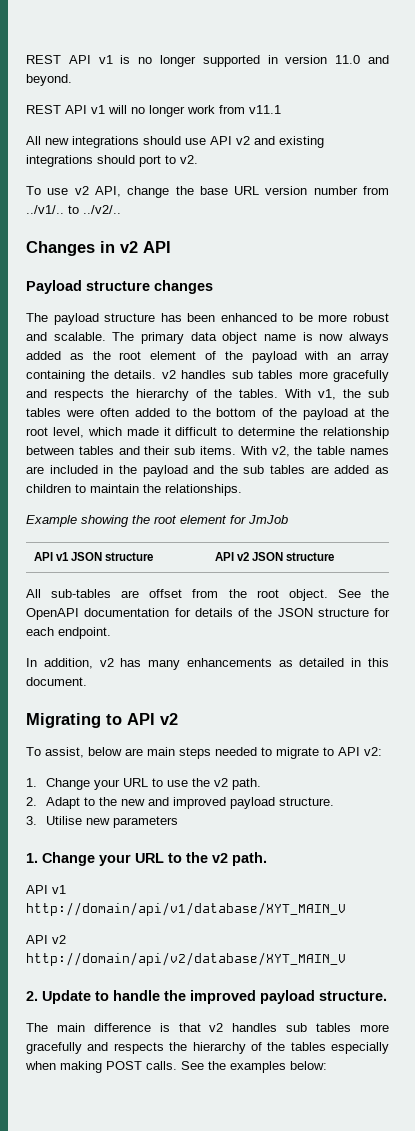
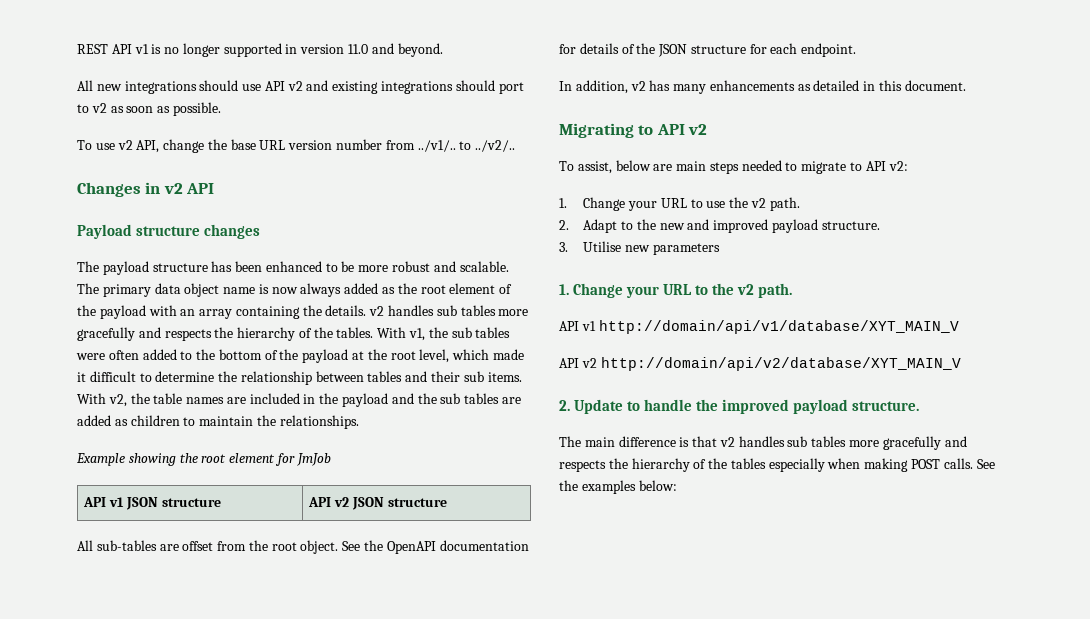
[26,105,281,117] // REST API v1 will no longer work from v11.1 -> (443, 50) none
[180,155,198,164] v2. -> [91,102,221,116] v2 as soon as possible.

